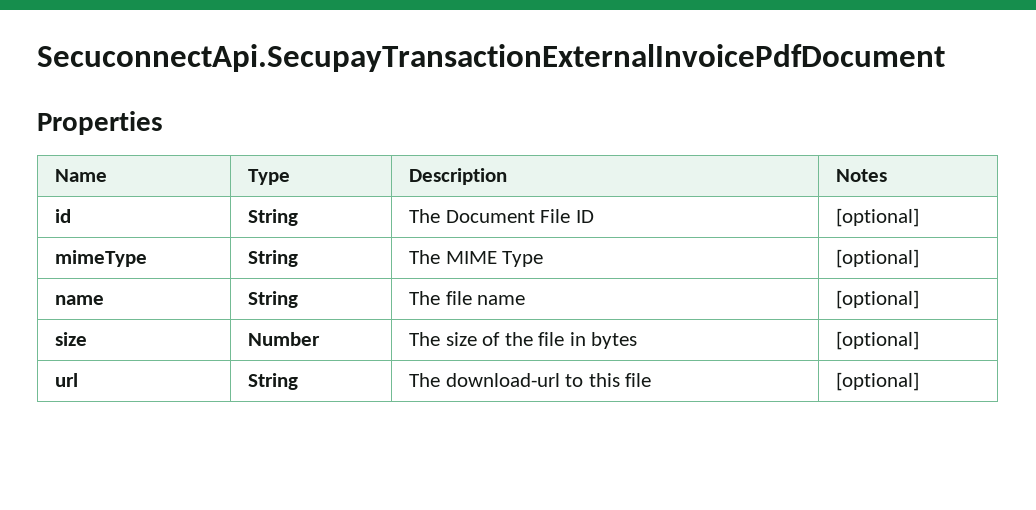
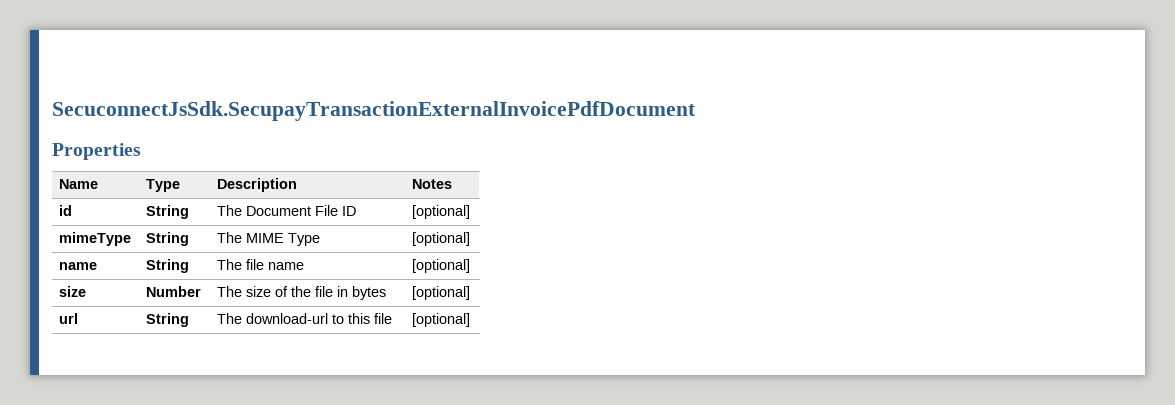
[37,44,945,72] SecuconnectApi.SecupayTransactionExternalInvoicePdfDocument -> [52,101,696,121] SecuconnectJsSdk.SecupayTransactionExternalInvoicePdfDocument

